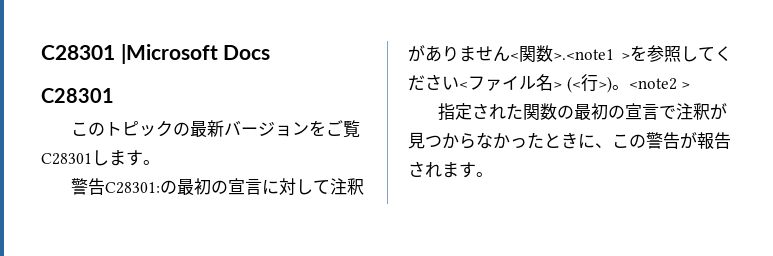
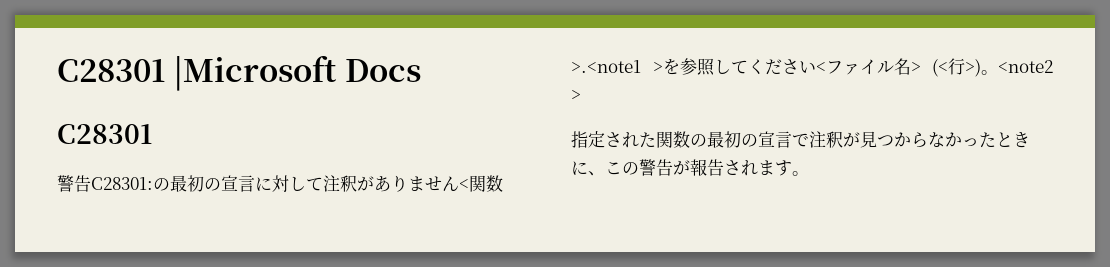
[71,120,361,138] [41,150,160,166] // このトピックの最新バージョンをご覧C28301します。 -> (152, 134) none

